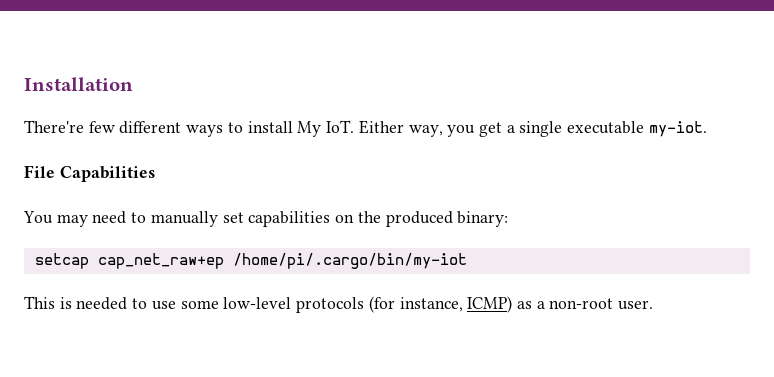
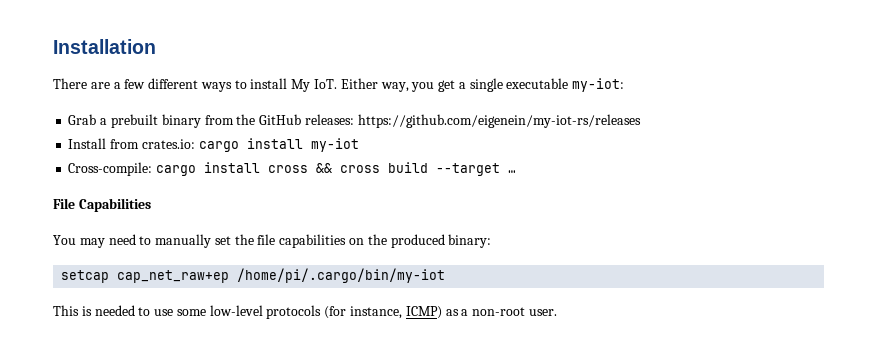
[24,120,84,133] There're -> [53,78,121,89] There are a
[648,121,707,137] my-iot. -> [572,78,625,92] [68,114,641,128] [68,138,359,152] [68,162,517,176] my-iot: // Grab a prebuilt binary from the GitHub releases: https://github.com/eigenein/my-iot-rs/releases // Install from crates.io: cargo install my-iot // Cross-compile: cargo install cross && cross build --target …
(244, 217) none -> [234,234,276,245] the file

